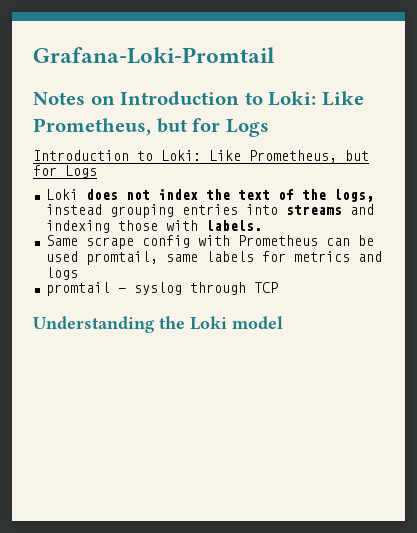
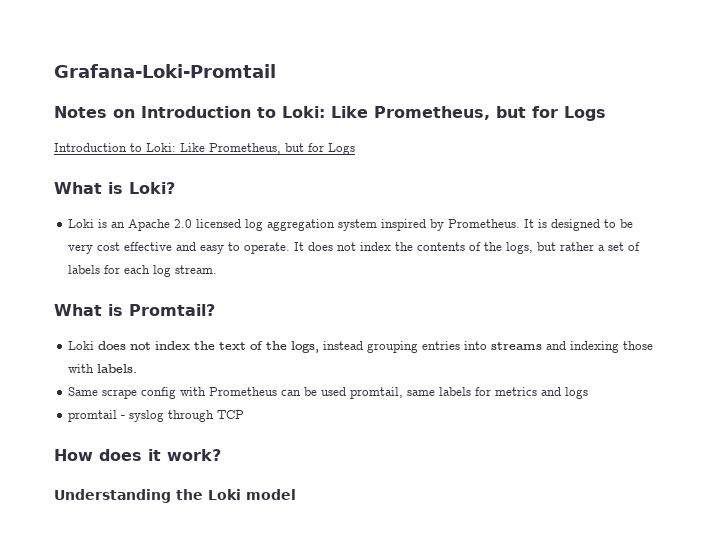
(97, 171) none -> [54,182,175,194] [68,219,634,231] [68,242,641,254] [68,265,218,277] [54,304,215,316] // What is Loki? // Loki is an Apache 2.0 licensed log aggregation system inspired by Prometheus. It is designed to be very cost effective and easy to operate. It does not index the contents of the logs, but rather a set of labels for each log stream. // What is Promtail?
(278, 287) none -> [54,449,221,461] // How does it work?

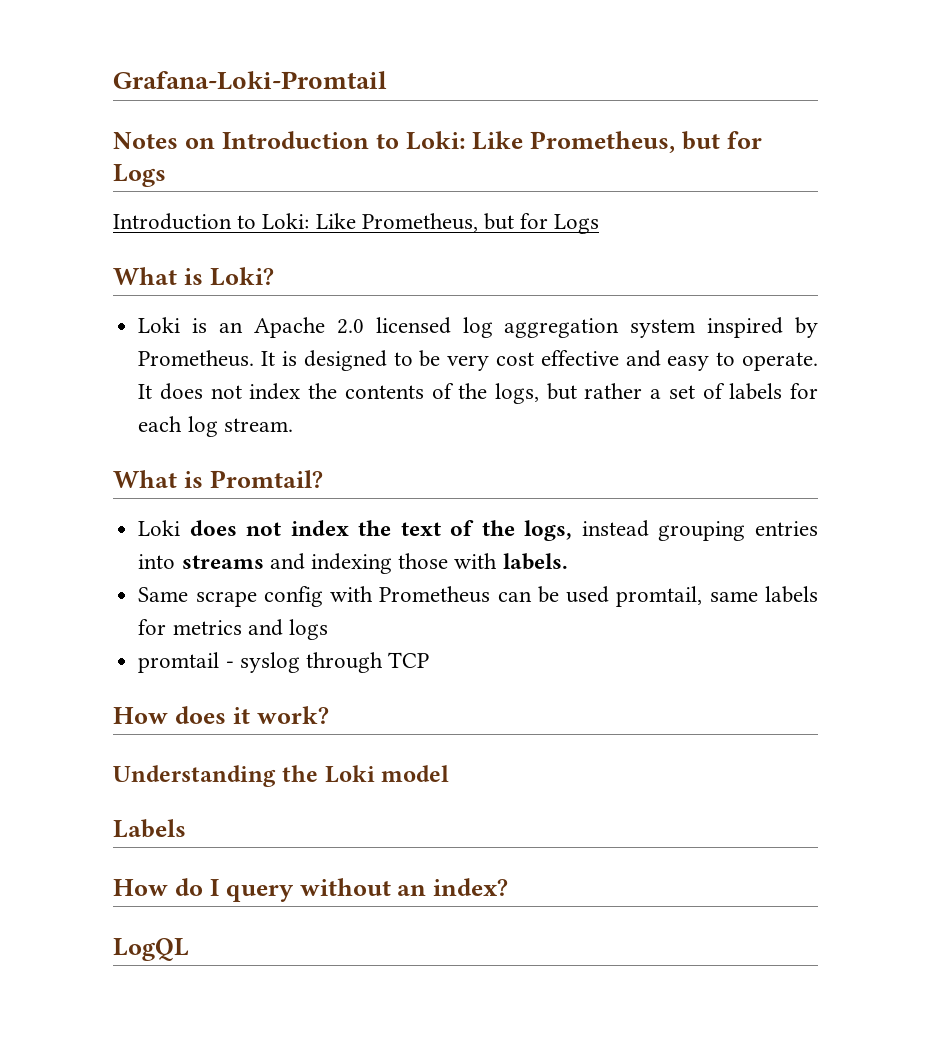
(296, 494) none -> [113,819,186,838] [113,878,509,902] [113,938,189,961] // Labels // How do I query without an index? // LogQL

